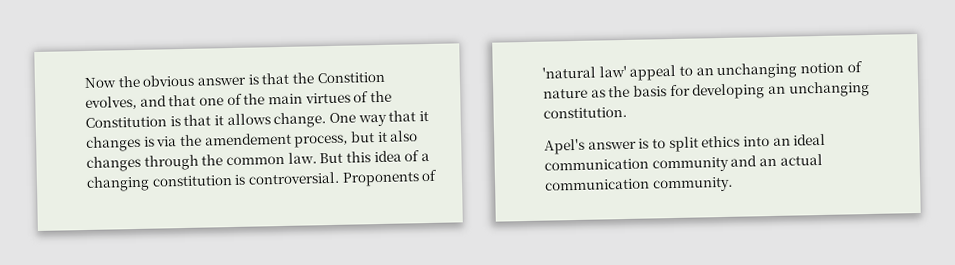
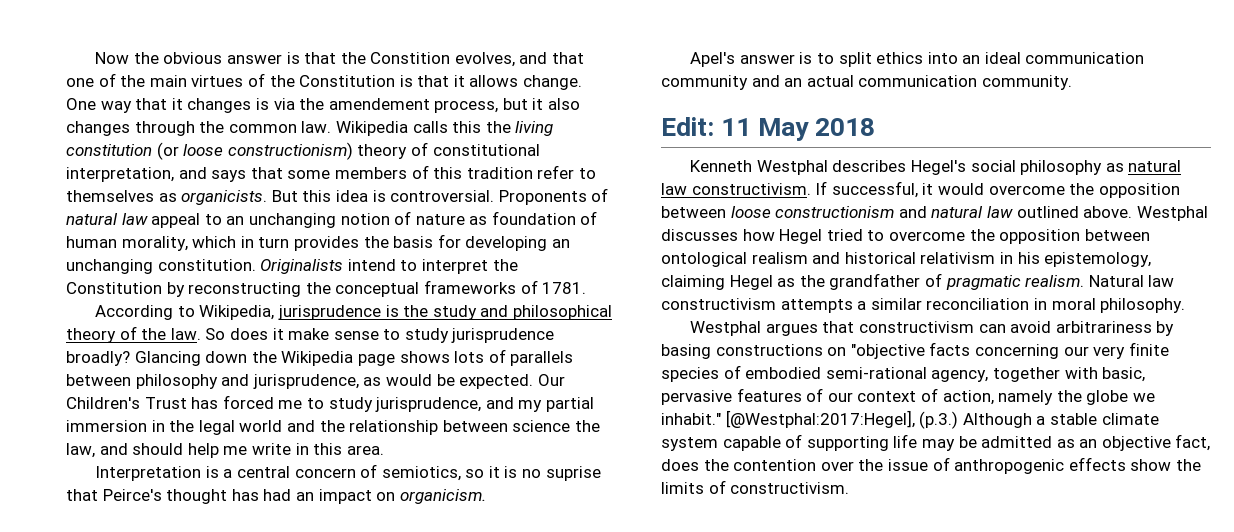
[319,150,430,164] [86,175,233,192] But this idea of a changing constitution -> [335,121,554,136] [66,142,540,160] [66,165,596,182] [66,190,368,205] Wikipedia calls this the living constitution (or loose constructionism) theory of constitutional interpretation, and says that some members of this tradition refer to themselves as organicists. But this idea
[542,65,627,79] 'natural law' -> [66,213,148,225] natural law
(606, 93) none -> [491,211,598,225] [66,236,359,251] foundation of human morality, which in turn provides
(627, 112) none -> [260,259,518,274] [66,280,587,297] [95,305,612,320] [66,326,555,343] [66,349,574,366] [66,374,565,389] [66,395,594,412] [66,420,600,435] [66,443,384,458] [95,464,601,481] [66,489,486,504] Originalists intend to interpret the Constitution by reconstructing the conceptual frameworks of 1781. // According to Wikipedia, jurisprudence is the study and philosophical theory of the law. So does it make sense to study jurisprudence broadly? Glancing down the Wikipedia page shows lots of parallels between philosophy and jurisprudence, as would be expected. Our Children's Trust has forced me to study jurisprudence, and my partial immersion in the legal world and the relationship between science the law, and should help me write in this area. // Interpretation is a central concern of semiotics, so it is no suprise that Peirce's thought has had an impact on organicism.
(733, 184) none -> [661,117,876,141] [690,160,1182,175] [661,181,1180,198] [661,206,1208,221] [661,229,1150,244] [661,252,1152,267] [661,273,1175,290] [661,298,1186,313] [690,321,1175,336] [661,342,1169,359] [661,365,1146,382] [661,388,1155,405] [661,410,1159,429] [661,434,1211,451] [661,457,1201,474] [661,480,850,494] // Edit: 11 May 2018 // Kenneth Westphal describes Hegel's social philosophy as natural law constructivism. If successful, it would overcome the opposition between loose constructionism and natural law outlined above. Westphal discusses how Hegel tried to overcome the opposition between ontological realism and historical relativism in his epistemology, claiming Hegel as the grandfather of pragmatic realism. Natural law constructivism attempts a similar reconciliation in moral philosophy. // Westphal argues that constructivism can avoid arbitrariness by basing constructions on "objective facts concerning our very finite species of embodied semi-rational agency, together with basic, pervasive features of our context of action, namely the globe we inhabit." [@Westphal:2017:Hegel], (p.3.) Although a stable climate system capable of supporting life may be admitted as an objective fact, does the contention over the issue of anthropogenic effects show the limits of constructivism.

